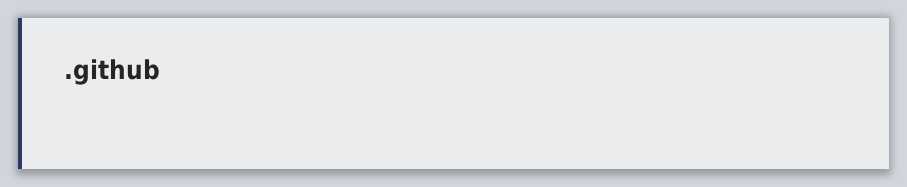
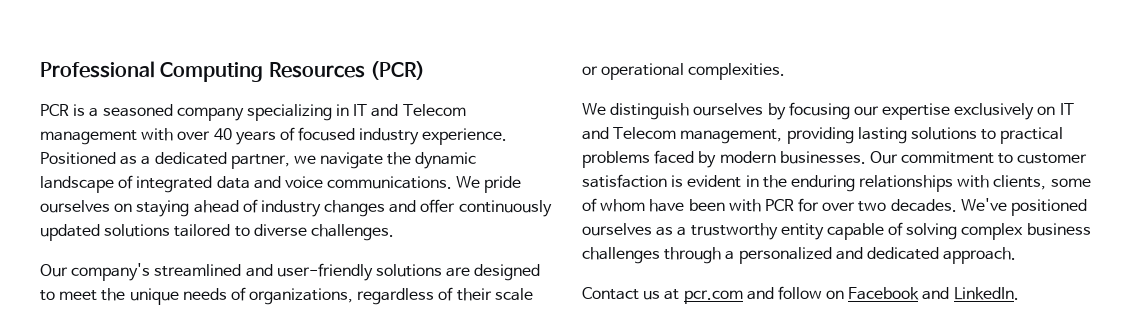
[64,59,160,85] .github -> [40,61,425,82] [40,104,466,121] [40,127,508,145] [40,152,477,169] [40,175,522,193] [40,199,552,217] [40,224,394,241] [40,263,541,281] [40,287,533,305] [582,63,786,80] [582,102,1074,120] [582,127,1064,144] [582,150,1088,168] [582,174,1091,192] [582,198,1088,216] [582,222,1091,240] [582,247,1017,264] [582,286,1019,304] Professional Computing Resources (PCR) // PCR is a seasoned company specializing in IT and Telecom management with over 40 years of focused industry experience. Positioned as a dedicated partner, we navigate the dynamic landscape of integrated data and voice communications. We pride ourselves on staying ahead of industry changes and offer continuously updated solutions tailored to diverse challenges. // Our company's streamlined and user-friendly solutions are designed to meet the unique needs of organizations, regardless of their scale or operational complexities. // We distinguish ourselves by focusing our expertise exclusively on IT and Telecom management, providing lasting solutions to practical problems faced by modern businesses. Our commitment to customer satisfaction is evident in the enduring relationships with clients, some of whom have been with PCR for over two decades. We've positioned ourselves as a trustworthy entity capable of solving complex business challenges through a personalized and dedicated approach. // Contact us at pcr.com and follow on Facebook and LinkedIn.

